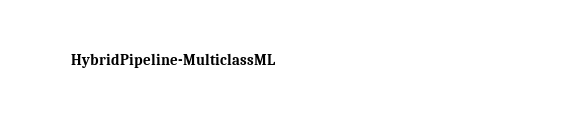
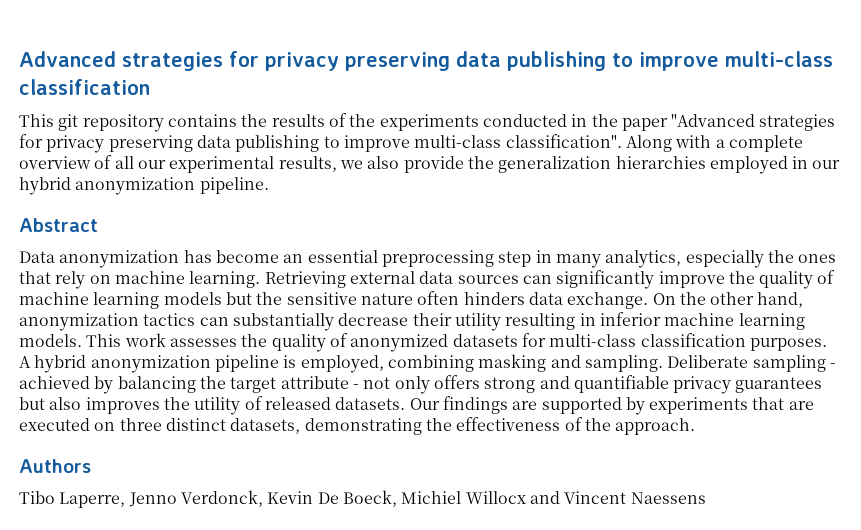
[71,53,276,68] HybridPipeline-MulticlassML -> [19,51,833,71] [19,79,150,95] [19,113,836,132] [19,134,803,153] [19,155,841,174] [19,177,269,195] [19,218,98,232] [19,250,837,268] [19,270,836,289] [19,291,804,309] [19,312,805,331] [19,333,827,352] [19,354,836,373] [19,375,823,394] [19,396,814,415] [19,417,696,435] [19,459,91,473] [19,490,706,508] Advanced strategies for privacy preserving data publishing to improve multi-class classification // This git repository contains the results of the experiments conducted in the paper "Advanced strategies for privacy preserving data publishing to improve multi-class classification". Along with a complete overview of all our experimental results, we also provide the generalization hierarchies employed in our hybrid anonymization pipeline. // Abstract // Data anonymization has become an essential preprocessing step in many analytics, especially the ones that rely on machine learning. Retrieving external data sources can significantly improve the quality of machine learning models but the sensitive nature often hinders data exchange. On the other hand, anonymization tactics can substantially decrease their utility resulting in inferior machine learning models. This work assesses the quality of anonymized datasets for multi-class classification purposes. A hybrid anonymization pipeline is employed, combining masking and sampling. Deliberate sampling - achieved by balancing the target attribute - not only offers strong and quantifiable privacy guarantees but also improves the utility of released datasets. Our findings are supported by experiments that are executed on three distinct datasets, demonstrating the effectiveness of the approach. // Authors // Tibo Laperre, Jenno Verdonck, Kevin De Boeck, Michiel Willocx and Vincent Naessens

